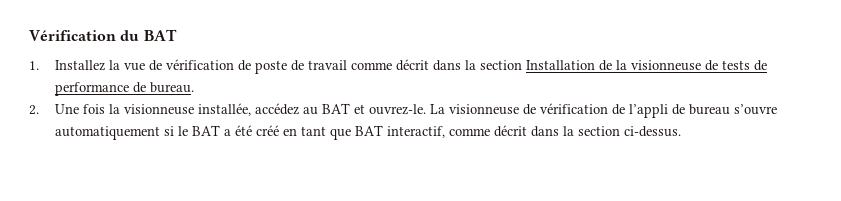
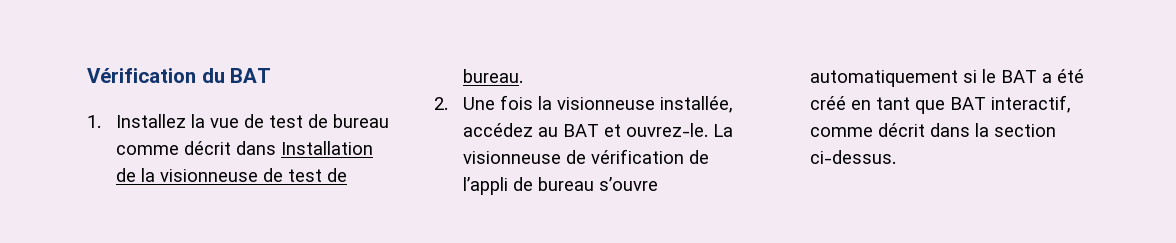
[165,59,522,74] vérification de poste de travail comme décrit dans la section -> [269,114,390,128] [116,141,277,155] test de bureau comme décrit dans
[721,60,767,71] [54,82,129,96] tests de performance -> [288,169,323,182] test

